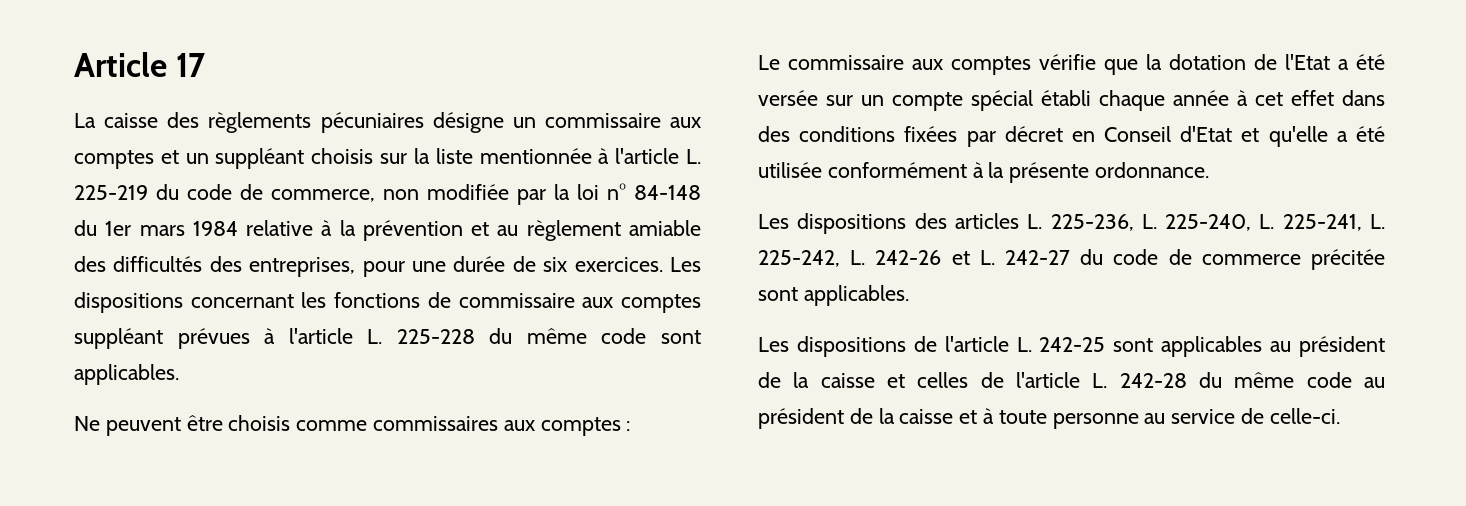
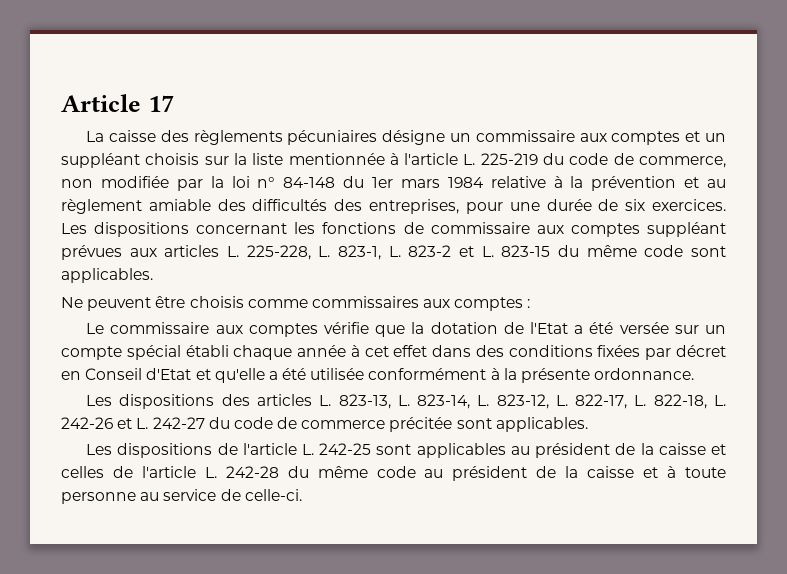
[264,328,475,344] à l'article L. 225-228 -> [129,245,551,260] aux articles L. 225-228, L. 823-1, L. 823-2 et L. 823-15
[1050,214,1385,231] [758,250,840,267] 225-236, L. 225-240, L. 225-241, L. 225-242, -> [338,394,707,409] 823-13, L. 823-14, L. 823-12, L. 822-17, L. 822-18,

